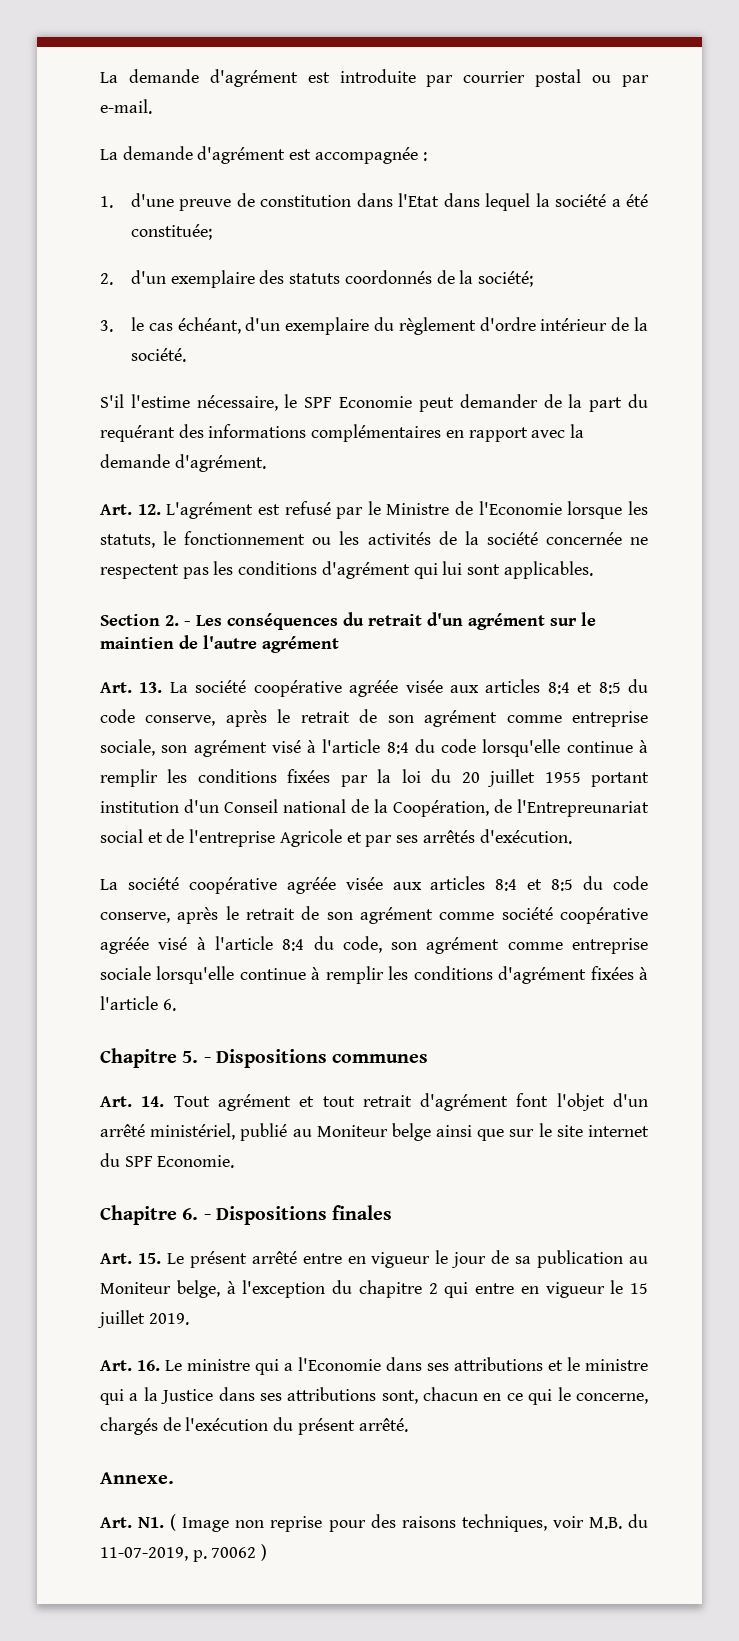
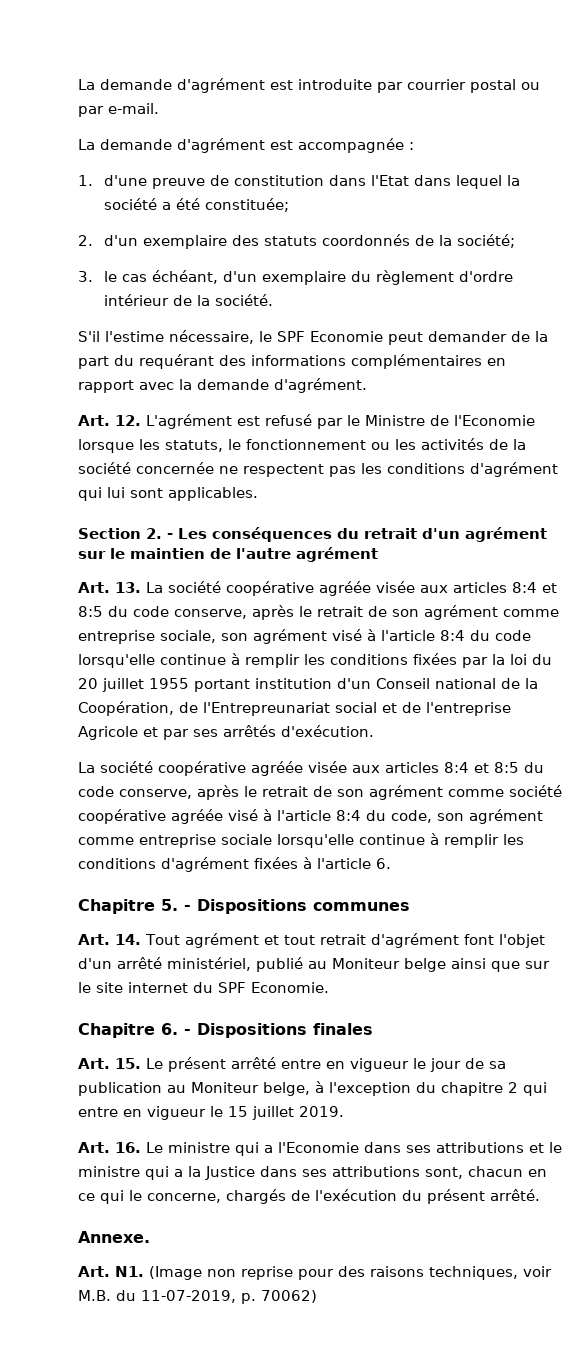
[170,1514,230,1532] ( Image -> [149,1266,202,1280] (Image
[211,1544,268,1561] 70062 ) -> [261,1290,317,1303] 70062)

